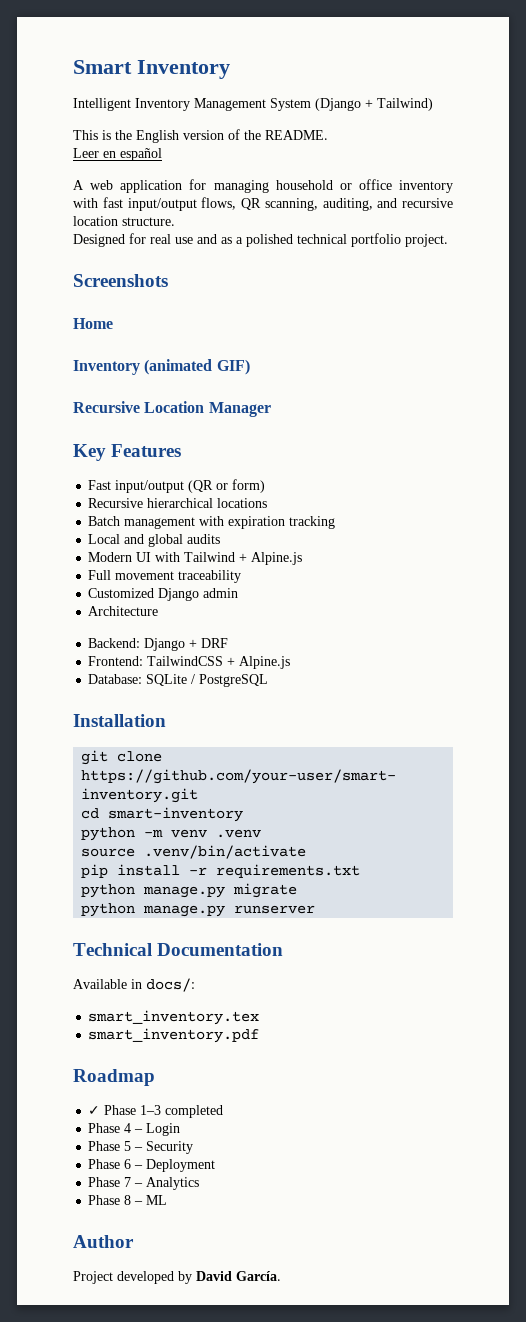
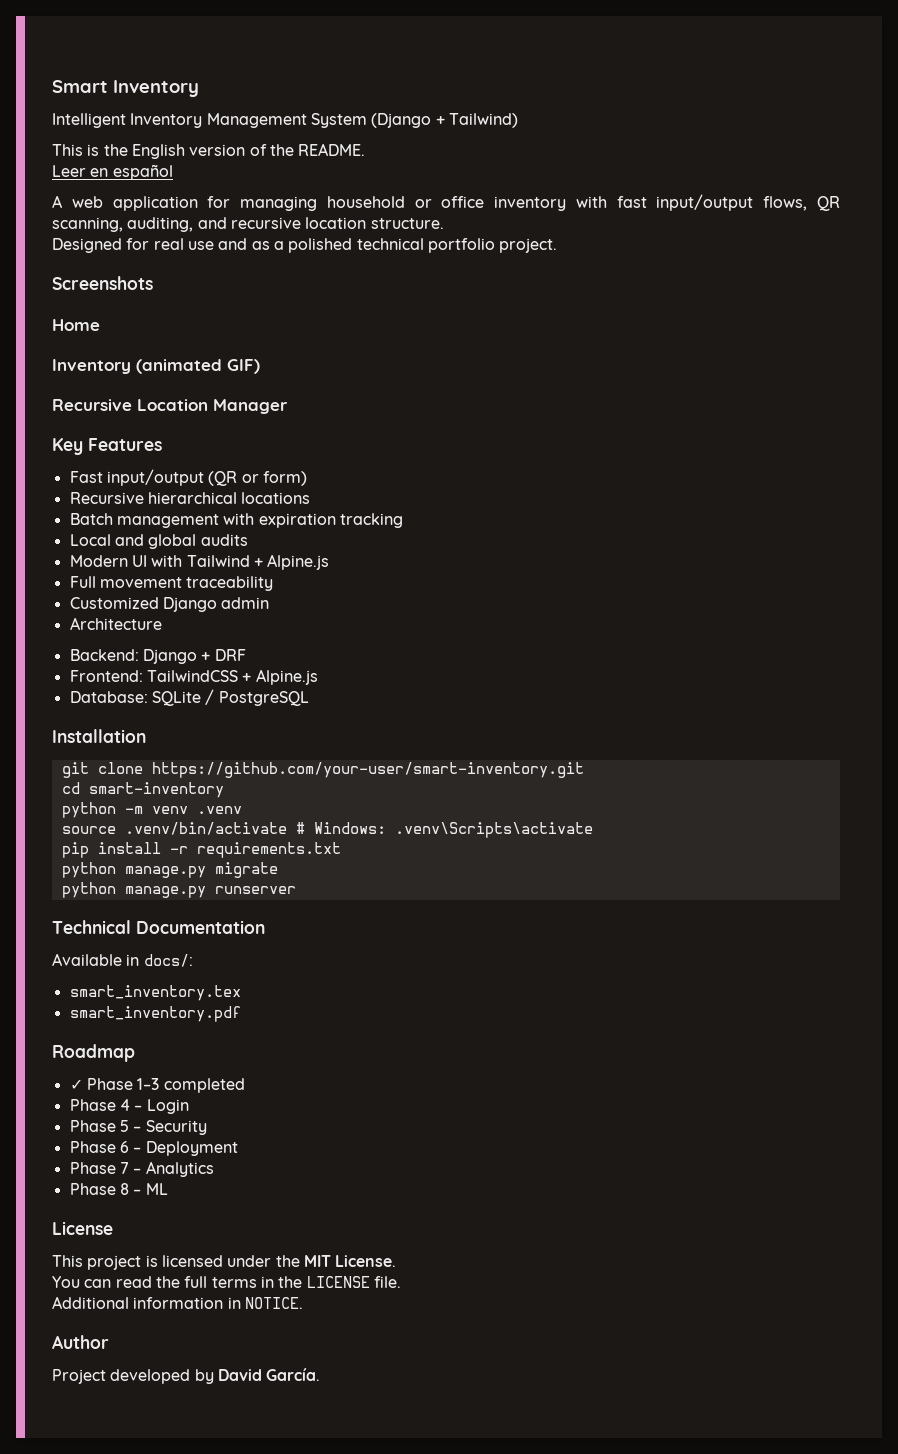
(307, 852) none -> [295,822,593,838] # Windows: .venv\Scripts\activate
(168, 1200) none -> [52,1221,113,1235] [52,1255,397,1270] [52,1276,401,1288] [52,1296,303,1309] // License // This project is licensed under the MIT License. // You can read the full terms in the LICENSE file. // Additional information in NOTICE.

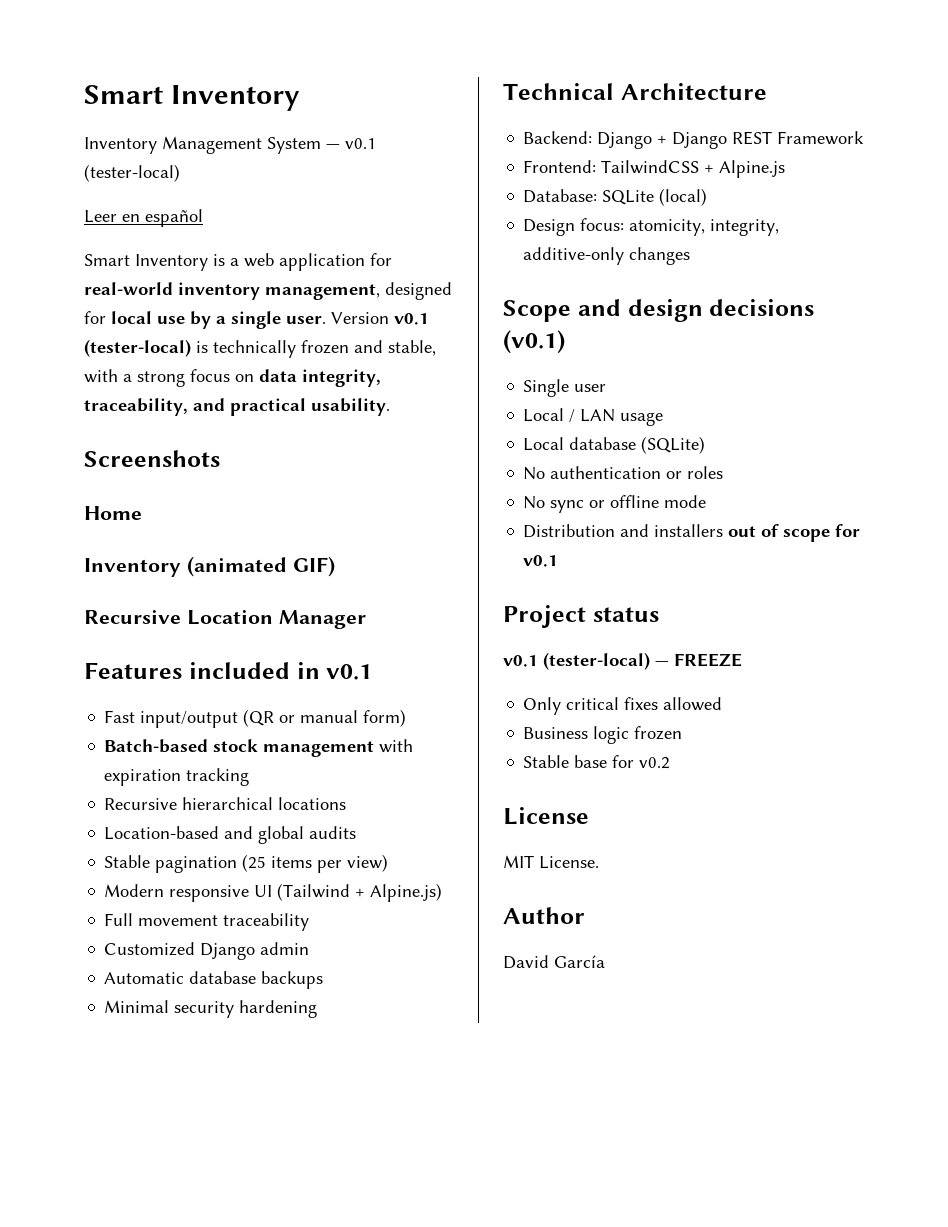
[52,113,126,128] Intelligent -> (300, 98) none
[371,113,518,128] [52,143,366,159] [52,164,173,180] [52,194,840,211] [52,217,444,232] [52,238,558,253] (Django + Tailwind) // This is the English version of the README. // Leer en español // A web application for managing household or office inventory with fast input/output flows, QR scanning, auditing, and recursive location structure. // Designed for real use and as a polished technical portfolio project. -> [326,138,376,149] [84,164,180,182] [84,209,203,227] [84,253,392,271] [84,282,452,300] [84,311,429,329] [84,339,436,358] [84,369,381,387] [84,398,390,416] — v0.1 (tester-local) // Leer en español // Smart Inventory is a web application for real-world inventory management, designed for local use by a single user. Version v0.1 (tester-local) is technically frozen and stable, with a strong focus on data integrity, traceability, and practical usability.
[52,438,83,455] Key -> (366, 619) none
(162, 444) none -> [188,662,373,680] included in v0.1
(259, 478) none -> [300,710,359,723] manual
[69,492,311,504] [69,513,403,528] [69,534,248,549] [69,554,330,570] Recursive hierarchical locations // Batch management with expiration tracking // Local and global audits // Modern UI with Tailwind + Alpine.js -> [104,739,414,757] [104,768,250,786] [104,797,347,810] [104,826,357,844] [104,854,389,873] [104,883,443,902] Batch-based stock management with expiration tracking // Recursive hierarchical locations // Location-based and global audits // Stable pagination (25 items per view) // Modern responsive UI (Tailwind + Alpine.js)
(270, 603) none -> [104,971,324,989] [104,1000,318,1018] [503,83,614,100] Automatic database backups // Minimal security hardening // Technical
[214,649,246,661] DRF -> [672,131,865,149] Django REST Framework
[205,689,309,706] [52,729,146,743] [61,762,584,778] [61,782,224,798] [61,802,242,818] [61,822,593,838] [61,842,341,858] [61,862,278,878] [61,882,296,898] [52,920,265,934] [52,953,193,967] [69,985,241,1001] [69,1006,241,1022] [52,1044,135,1062] [69,1078,245,1093] [69,1099,189,1114] [69,1120,207,1135] [69,1141,238,1156] [69,1161,214,1177] [69,1183,168,1195] [52,1221,113,1235] [52,1255,397,1270] [52,1276,401,1288] [52,1296,303,1309] [52,1335,109,1349] [52,1368,321,1384] / PostgreSQL // Installation // git clone https://github.com/your-user/smart-inventory.git // cd smart-inventory // python -m venv .venv // source .venv/bin/activate # Windows: .venv\Scripts\activate // pip install -r requirements.txt // python manage.py migrate // python manage.py runserver // Technical Documentation // Available in docs/: // smart_inventory.tex // smart_inventory.pdf // Roadmap // ✓ Phase 1–3 completed // Phase 4 – Login // Phase 5 – Security // Phase 6 – Deployment // Phase 7 – Analytics // Phase 8 – ML // License // This project is licensed under the MIT License. // You can read the full terms in the LICENSE file. // Additional information in NOTICE. // Author // Project developed by David García. -> [659,188,708,206] [523,218,780,236] [523,247,691,265] [503,299,815,322] [503,330,565,354] [523,379,607,397] [523,408,664,426] [523,436,706,454] [523,466,724,480] [523,495,707,513] [523,524,861,542] [523,555,559,567] [503,605,659,628] [503,652,742,670] [523,697,723,715] [523,726,683,744] [523,755,671,769] [503,807,589,825] [503,855,599,869] [503,907,585,924] [503,955,605,969] (local) // Design focus: atomicity, integrity, additive-only changes // Scope and design decisions (v0.1) // Single user // Local / LAN usage // Local database (SQLite) // No authentication or roles // No sync or offline mode // Distribution and installers out of scope for v0.1 // Project status // v0.1 (tester-local) — FREEZE // Only critical fixes allowed // Business logic frozen // Stable base for v0.2 // License // MIT License. // Author // David García

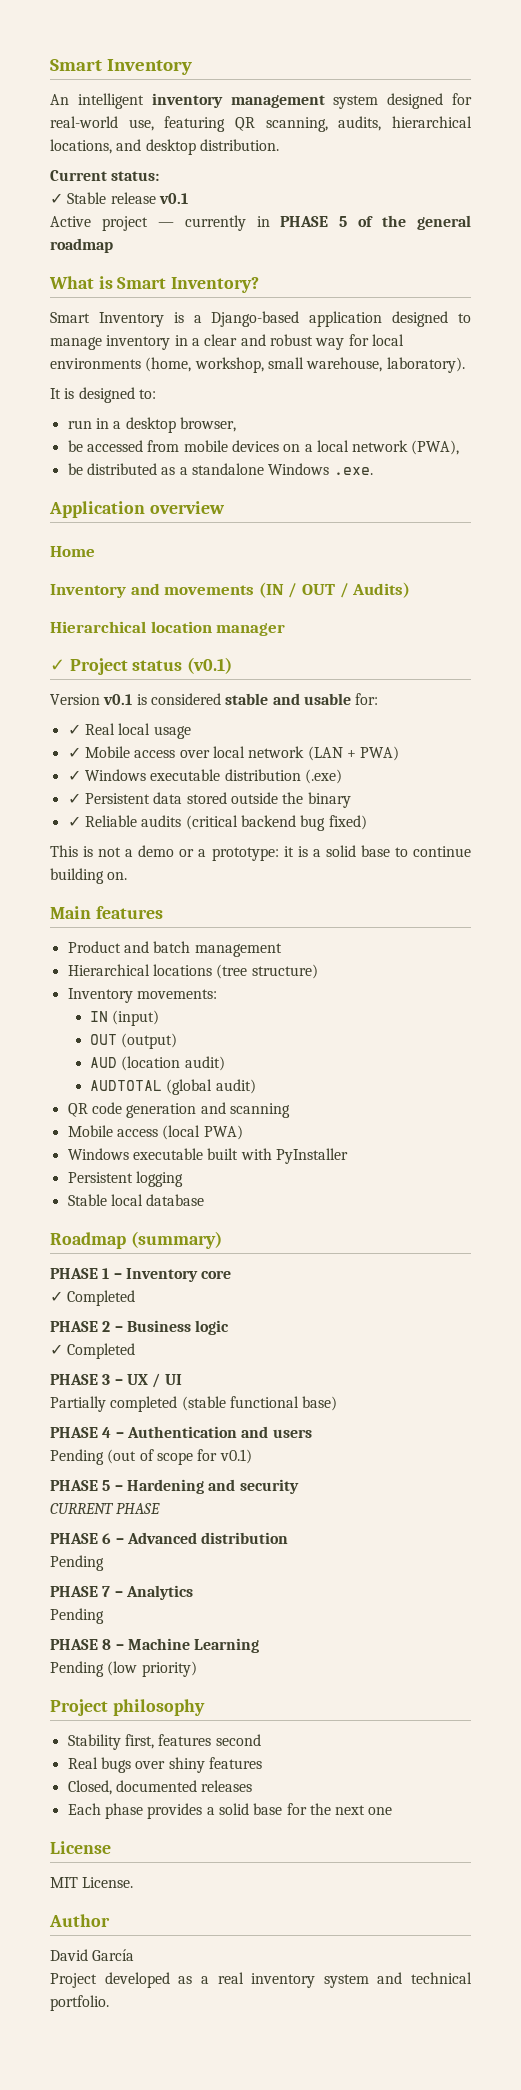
[84,136,376,154] [84,164,180,182] [84,209,203,227] [84,253,392,271] [84,282,452,300] [84,311,429,329] [84,339,436,358] [84,369,381,387] [84,398,390,416] [84,450,220,467] [84,506,142,520] [84,556,335,577] [84,610,366,629] [84,662,373,680] [104,709,407,728] [104,739,414,757] [104,768,250,786] [104,797,347,810] [104,826,357,844] [104,854,389,873] [104,883,443,902] [104,913,310,931] [104,942,310,960] [104,971,324,989] [104,1000,318,1018] [503,83,767,100] [523,131,865,149] [523,160,786,178] [523,188,708,206] [523,218,780,236] [523,247,691,265] [503,299,815,322] [503,330,565,354] [523,379,607,397] [523,408,664,426] [523,436,706,454] [523,466,724,480] [523,495,707,513] [523,524,861,542] [523,555,559,567] [503,605,659,628] [503,652,742,670] [523,697,723,715] [523,726,683,744] [523,755,671,769] Inventory Management System — v0.1 (tester-local) // Leer en español // Smart Inventory is a web application for real-world inventory management, designed for local use by a single user. Version v0.1 (tester-local) is technically frozen and stable, with a strong focus on data integrity, traceability, and practical usability. // Screenshots // Home // Inventory (animated GIF) // Recursive Location Manager // Features included in v0.1 // Fast input/output (QR or manual form) // Batch-based stock management with expiration tracking // Recursive hierarchical locations // Location-based and global audits // Stable pagination (25 items per view) // Modern responsive UI (Tailwind + Alpine.js) // Full movement traceability // Customized Django admin // Automatic database backups // Minimal security hardening // Technical Architecture // Backend: Django + Django REST Framework // Frontend: TailwindCSS + Alpine.js // Database: SQLite (local) // Design focus: atomicity, integrity, additive-only changes // Scope and design decisions (v0.1) // Single user // Local / LAN usage // Local database (SQLite) // No authentication or roles // No sync or offline mode // Distribution and installers out of scope for v0.1 // Project status // v0.1 (tester-local) — FREEZE // Only critical fixes allowed // Business logic frozen // Stable base for v0.2 -> [50,93,472,109] [50,116,473,132] [50,139,279,155] [50,170,160,181] [50,192,188,204] [50,215,472,231] [50,238,113,253] [49,276,260,293] [50,311,471,327] [50,334,404,350] [50,357,465,373] [50,387,156,403] [67,417,236,433] [67,440,460,455] [67,463,373,475] [49,501,225,518] [50,546,95,557] [50,582,411,598] [50,621,286,636] [50,657,233,675] [50,693,379,705] [67,723,191,739] [67,746,400,761] [67,769,342,784] [67,792,351,808] [67,815,367,831] [50,845,471,861] [50,868,128,884] [50,906,163,919] [67,941,282,957] [67,964,318,979] [67,988,217,1003] [90,1010,160,1026] [90,1033,178,1049] [90,1056,225,1071] [90,1079,256,1095] [67,1102,290,1118] [67,1125,243,1140] [67,1148,348,1164] [67,1171,183,1187] [67,1194,205,1206] [50,1231,222,1249] [50,1268,232,1282] [50,1290,136,1306] [50,1320,230,1335] [50,1343,136,1359] [50,1373,182,1388] [50,1396,338,1412] [50,1426,312,1438] [50,1449,252,1465] [50,1479,299,1494] [50,1503,161,1514] [50,1532,289,1544] [50,1555,104,1571] [50,1585,193,1600] [50,1608,104,1624] [50,1638,260,1653] [50,1661,197,1677] [50,1699,205,1716] [67,1734,261,1750] [67,1757,262,1773] [67,1780,253,1795] [67,1803,393,1819] An intelligent inventory management system designed for real-world use, featuring QR scanning, audits, hierarchical locations, and desktop distribution. // Current status: // ✓ Stable release v0.1 // Active project — currently in PHASE 5 of the general roadmap // What is Smart Inventory? // Smart Inventory is a Django-based application designed to manage inventory in a clear and robust way for local environments (home, workshop, small warehouse, laboratory). // It is designed to: // run in a desktop browser, // be accessed from mobile devices on a local network (PWA), // be distributed as a standalone Windows .exe. // Application overview // Home // Inventory and movements (IN / OUT / Audits) // Hierarchical location manager // ✓ Project status (v0.1) // Version v0.1 is considered stable and usable for: // ✓ Real local usage // ✓ Mobile access over local network (LAN + PWA) // ✓ Windows executable distribution (.exe) // ✓ Persistent data stored outside the binary // ✓ Reliable audits (critical backend bug fixed) // This is not a demo or a prototype: it is a solid base to continue building on. // Main features // Product and batch management // Hierarchical locations (tree structure) // Inventory movements: // IN (input) // OUT (output) // AUD (location audit) // AUDTOTAL (global audit) // QR code generation and scanning // Mobile access (local PWA) // Windows executable built with PyInstaller // Persistent logging // Stable local database // Roadmap (summary) // PHASE 1 – Inventory core // ✓ Completed // PHASE 2 – Business logic // ✓ Completed // PHASE 3 – UX / UI // Partially completed (stable functional base) // PHASE 4 – Authentication and users // Pending (out of scope for v0.1) // PHASE 5 – Hardening and security // CURRENT PHASE // PHASE 6 – Advanced distribution // Pending // PHASE 7 – Analytics // Pending // PHASE 8 – Machine Learning // Pending (low priority) // Project philosophy // Stability first, features second // Real bugs over shiny features // Closed, documented releases // Each phase provides a solid base for the next one
(605, 961) none -> [50,1972,472,1988] [50,1995,109,2011] // Project developed as a real inventory system and technical portfolio.

